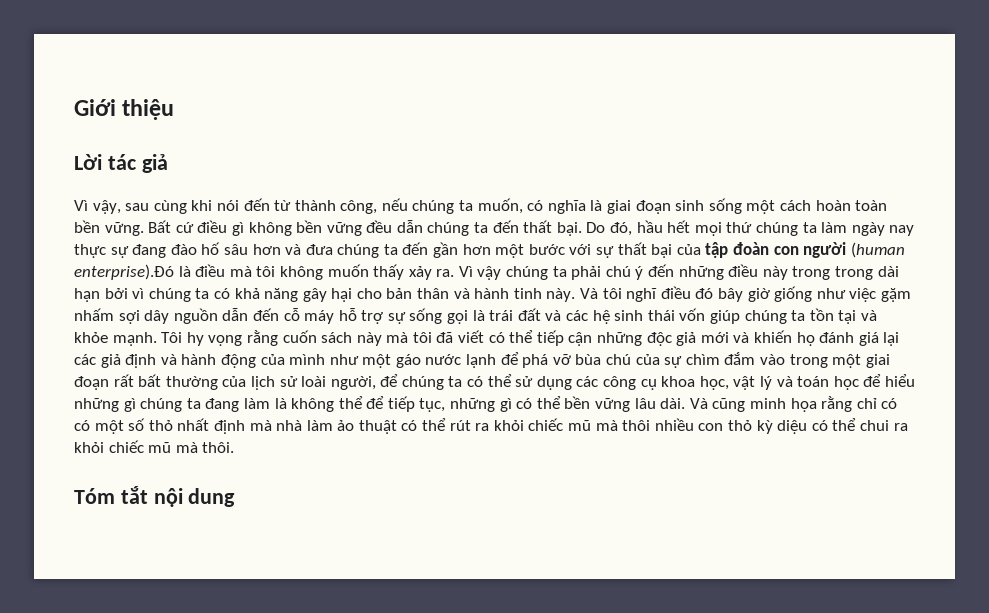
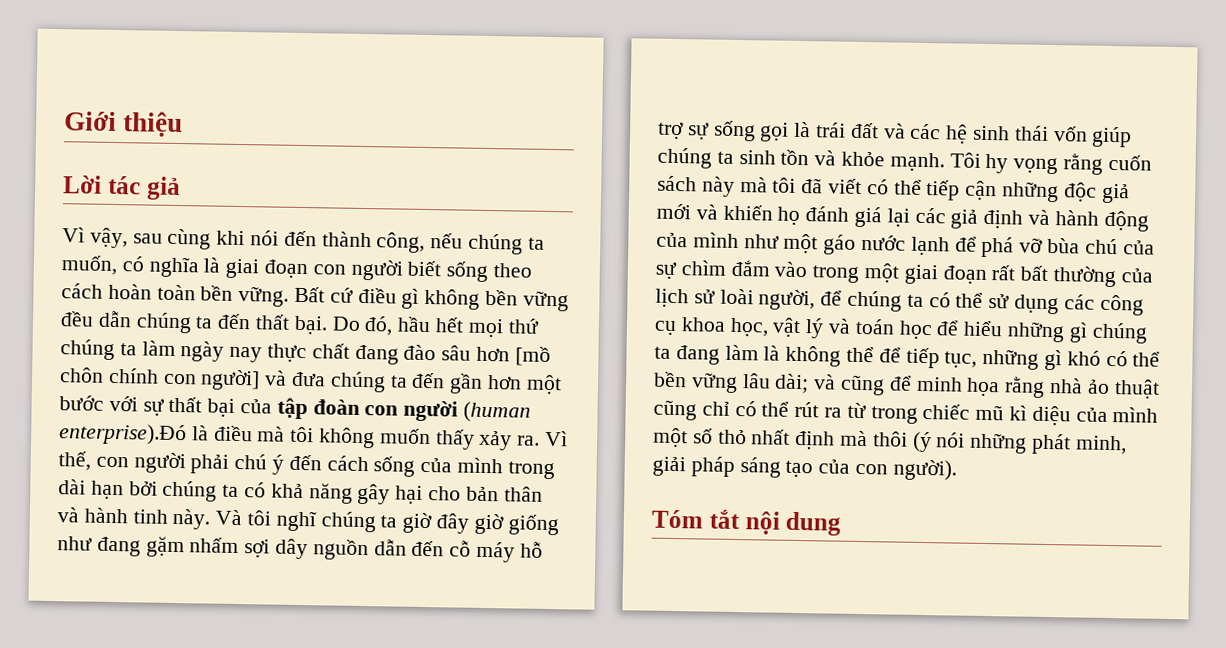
[274,200,292,211] từ -> (317, 238) none
[675,198,776,214] sinh sống một -> [312,259,533,282] con người biết sống theo
[110,246,129,258] sự -> [311,343,350,359] chất
[201,242,221,255] hố -> (437, 352) none
(281, 249) none -> [514,346,551,366] [59,367,261,391] [mồ chôn chính con người]
[477,266,567,280] vậy chúng ta -> [58,451,186,474] thế, con người
[678,264,831,280] những điều này trong -> [326,455,504,477] cách sống của mình
[132,288,145,299] vì -> (158, 488) none
[660,286,743,302] điều đó bây -> [320,511,470,534] chúng ta giờ đây
[849,288,877,302] việc -> [96,536,141,557] đang
[809,308,857,324] tồn tại -> [738,149,810,166] sinh tồn
(512, 405) none -> [1066,350,1101,366] khó
[660,396,898,412] [74,420,90,431] dài. Và cũng minh họa rằng chỉ có có -> [774,373,1160,399] [653,399,1159,426] dài; và cũng để minh họa rằng nhà ảo thuật cũng chỉ có thể rút ra từ trong chiếc mũ kì diệu của mình
[276,418,908,434] [74,440,235,453] nhà làm ảo thuật có thể rút ra khỏi chiếc mũ mà thôi nhiều con thỏ kỳ diệu có thể chui ra khỏi chiếc mũ mà thôi. -> [872,431,1127,455] [652,456,957,481] thôi (ý nói những phát minh, giải pháp sáng tạo của con người).

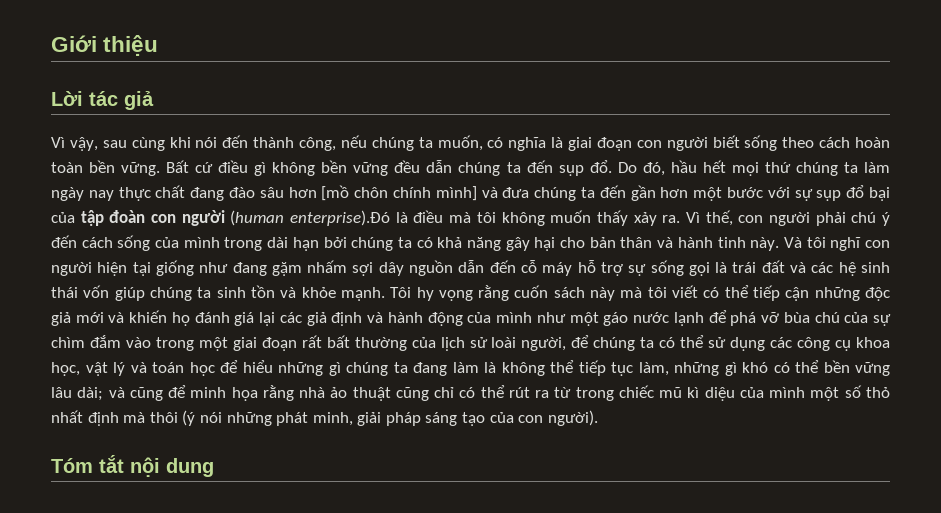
[255,314,328,335] thất bại. -> [558,160,612,176] sụp đổ.
[162,369,261,391] con người] -> [435,186,477,201] mình]
[168,396,203,413] thất -> [816,185,865,201] sụp đổ
[320,511,504,535] chúng ta giờ đây giờ -> [865,240,891,248] [51,262,151,276] con người hiện tại
[801,178,824,194] đã -> (667, 292) none
[878,347,978,369] để tiếp tục, -> [578,360,669,376] tiếp tục làm,

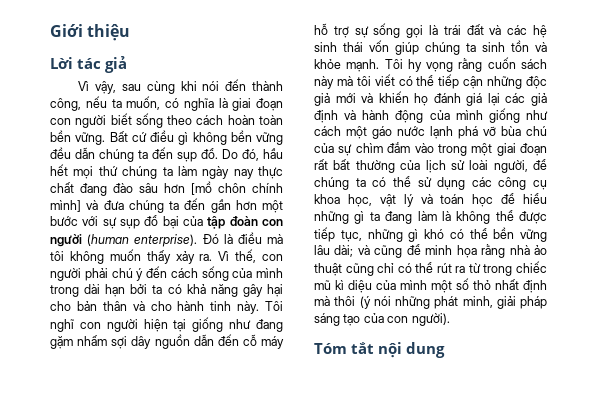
[371,137,414,151] chúng -> (107, 102) none
[290,210,391,226] enterprise).Đó -> [134,234,219,247] enterprise). Đó
[351,237,394,251] chúng -> (148, 289) none
(674, 242) none -> [150,301,172,311] cho
[783,237,826,248] Và tôi -> [265,301,283,311] Tôi
[536,312,566,323] như -> [488,108,548,123] [314,126,341,136] giống như cách
[708,310,727,323] để -> (453, 132) none
[346,362,388,376] chúng -> (365, 217) none
[578,360,669,376] tiếp tục làm, -> [519,211,547,224] [314,227,362,242] được tiếp tục,

